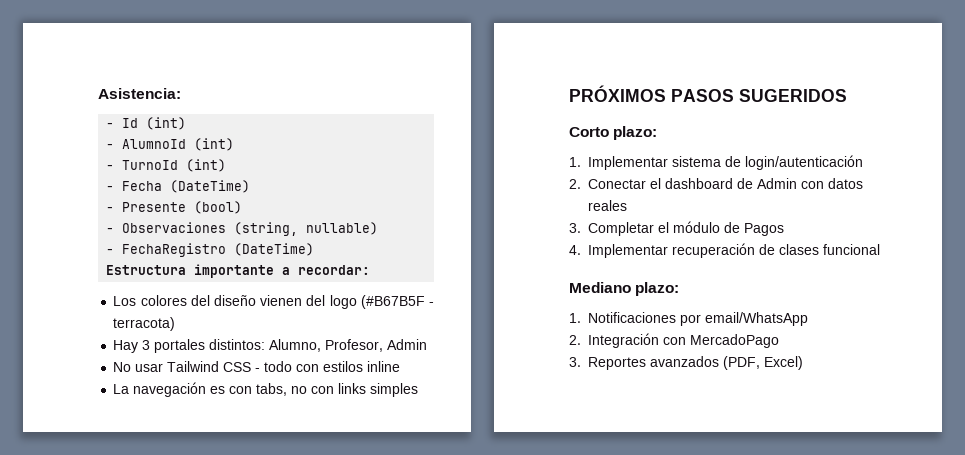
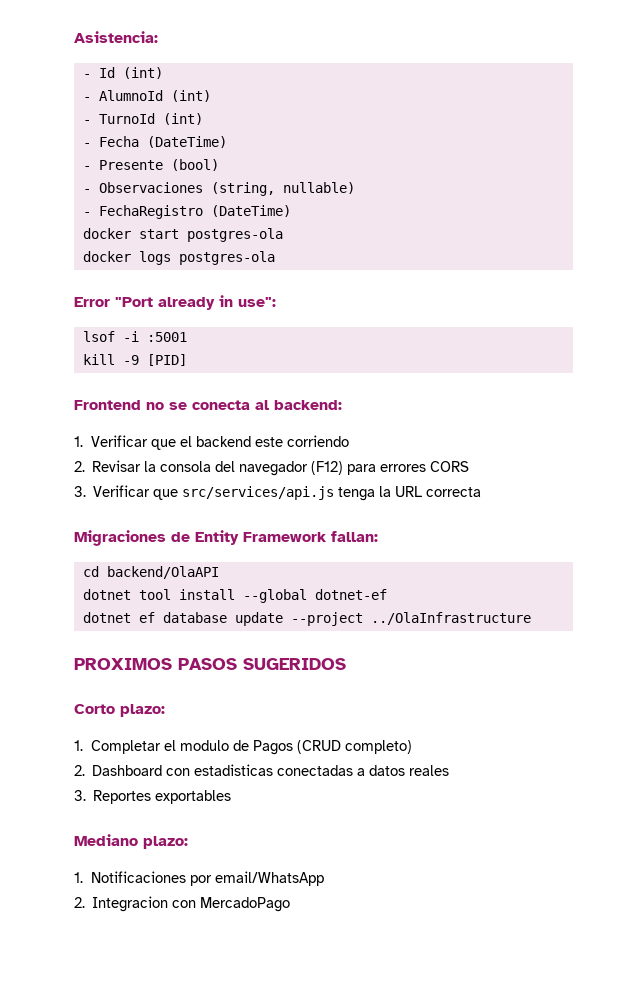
[106,264,371,278] [113,295,434,309] [113,317,176,331] [113,339,428,353] [113,361,401,372] [113,382,419,397] [569,85,666,102] Estructura importante a recordar: // Los colores del diseño vienen del logo (#B67B5F - terracota) // Hay 3 portales distintos: Alumno, Profesor, Admin // No usar Tailwind CSS - todo con estilos inline // La navegación es con tabs, no con links simples // PRÓXIMOS -> [82,228,283,242] [82,251,275,265] [74,295,276,310] [82,331,187,342] [82,354,187,366] [74,400,342,410] [74,435,350,450] [74,460,470,476] [74,485,482,501] [74,530,378,546] [82,566,219,579] [82,589,387,603] [82,612,531,626] [74,658,172,670] docker start postgres-ola // docker logs postgres-ola // Error "Port already in use": // lsof -i :5001 // kill -9 [PID] // Frontend no se conecta al backend: // 1. Verificar que el backend este corriendo // 2. Revisar la consola del navegador (F12) para errores CORS // 3. Verificar que src/services/api.js tenga la URL correcta // Migraciones de Entity Framework fallan: // cd backend/OlaAPI // dotnet tool install --global dotnet-ef // dotnet ef database update --project ../OlaInfrastructure // PROXIMOS
[588,155,863,170] [569,178,863,189] [588,200,627,211] [569,221,784,236] [569,243,880,258] Implementar sistema de login/autenticación // 2. Conectar el dashboard de Admin con datos reales // 3. Completar el módulo de Pagos // 4. Implementar recuperación de clases funcional -> [91,740,413,755] [74,764,450,776] [74,790,232,804] Completar el modulo de Pagos (CRUD completo) // 2. Dashboard con estadisticas conectadas a datos reales // 3. Reportes exportables
[588,333,659,348] Integración -> [92,896,169,912] Integracion
[569,356,803,370] // 3. Reportes avanzados (PDF, Excel) -> (291, 904) none

